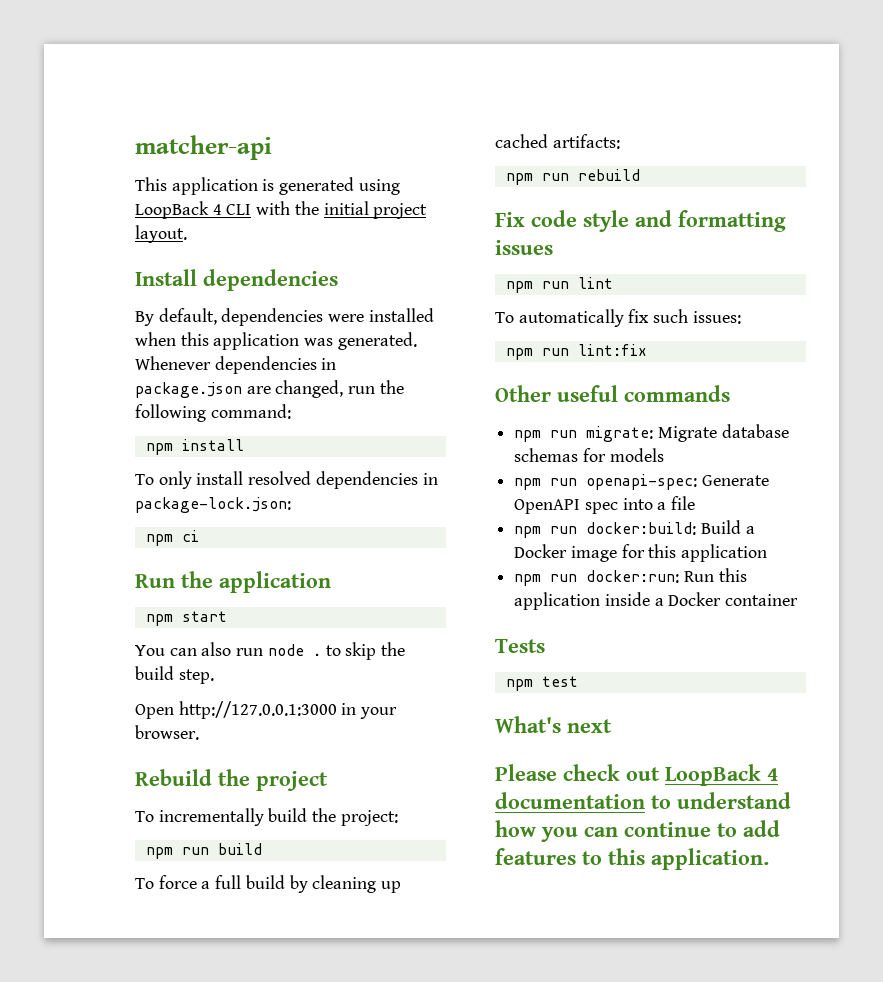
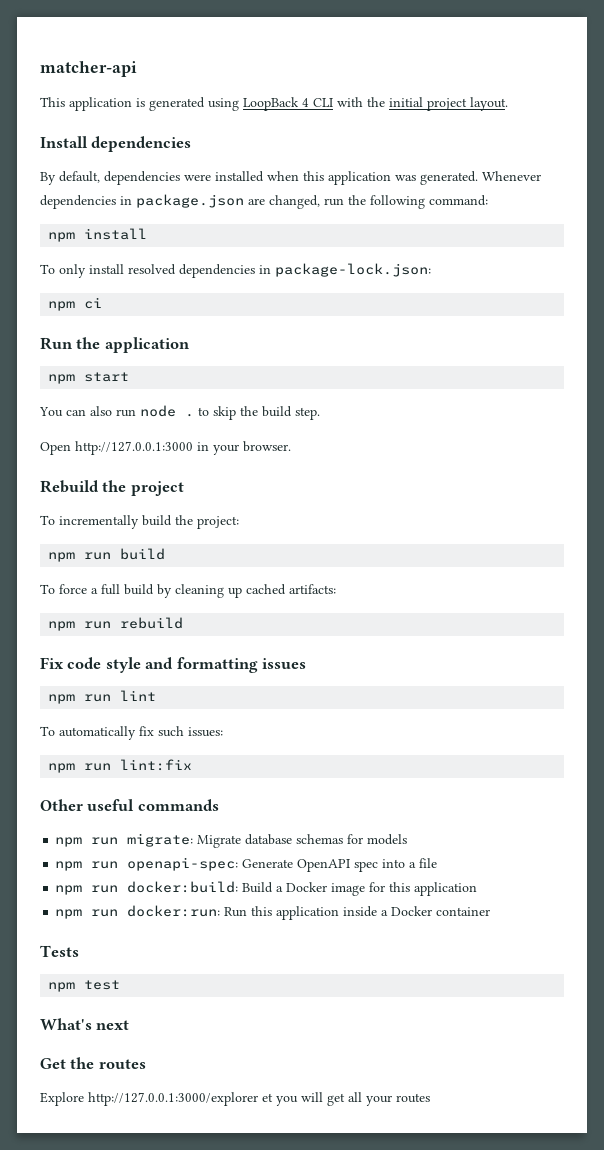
[495,764,778,786] [495,792,791,809] [495,820,780,842] [495,848,769,870] Please check out LoopBack 4 documentation to understand how you can continue to add features to this application. -> [40,1057,146,1069] [40,1092,430,1106] Get the routes // Explore http://127.0.0.1:3000/explorer et you will get all your routes

